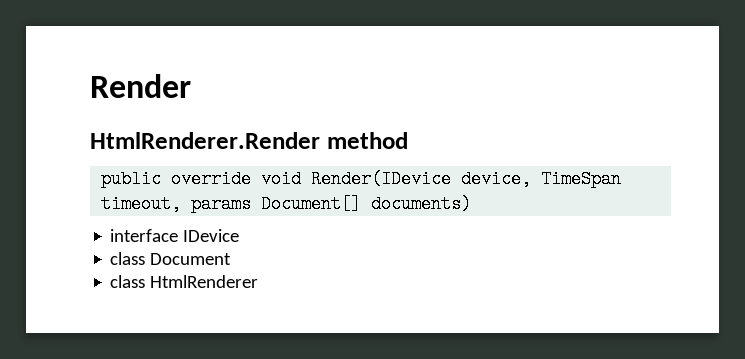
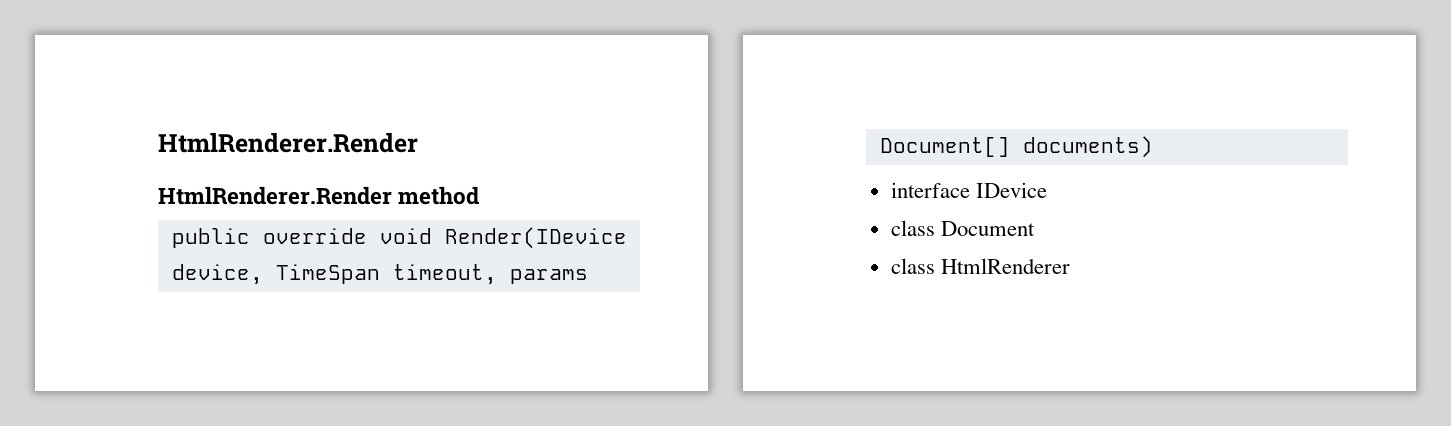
[90,74,191,98] Render -> [158,132,418,153] HtmlRenderer.Render

